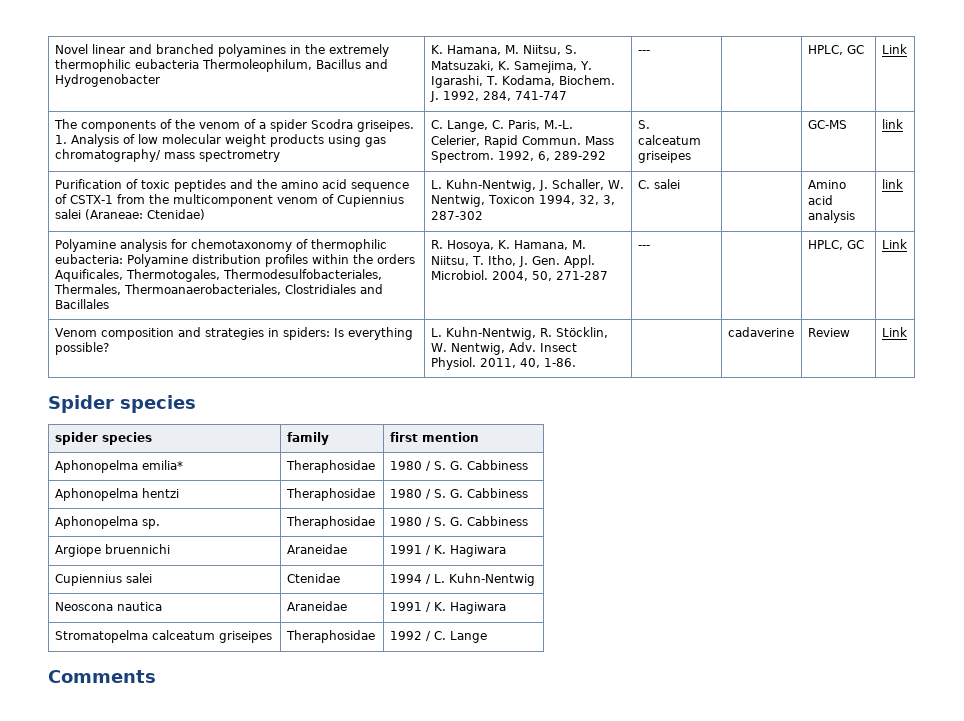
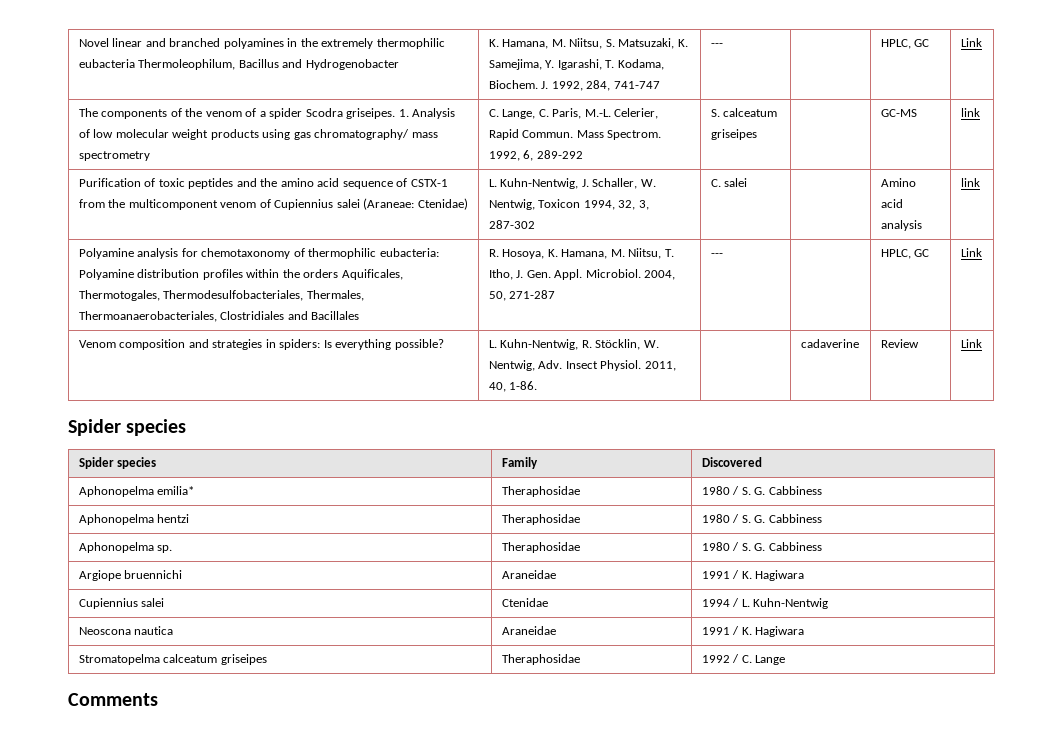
[54,432,98,445] spider -> [78,457,114,469] Spider
[286,432,329,445] [389,432,479,442] family | first mention -> [501,457,538,469] [701,457,762,467] Family | Discovered

